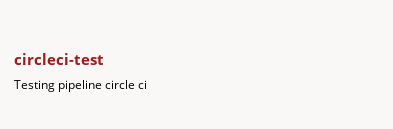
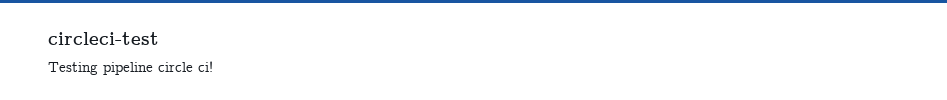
[138,80,148,89] ci -> [198,61,213,72] ci!

